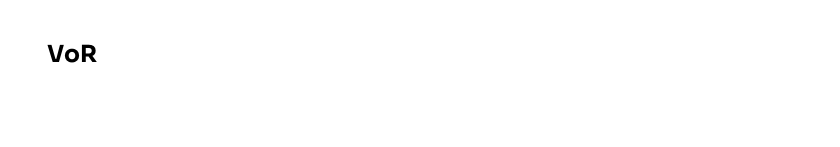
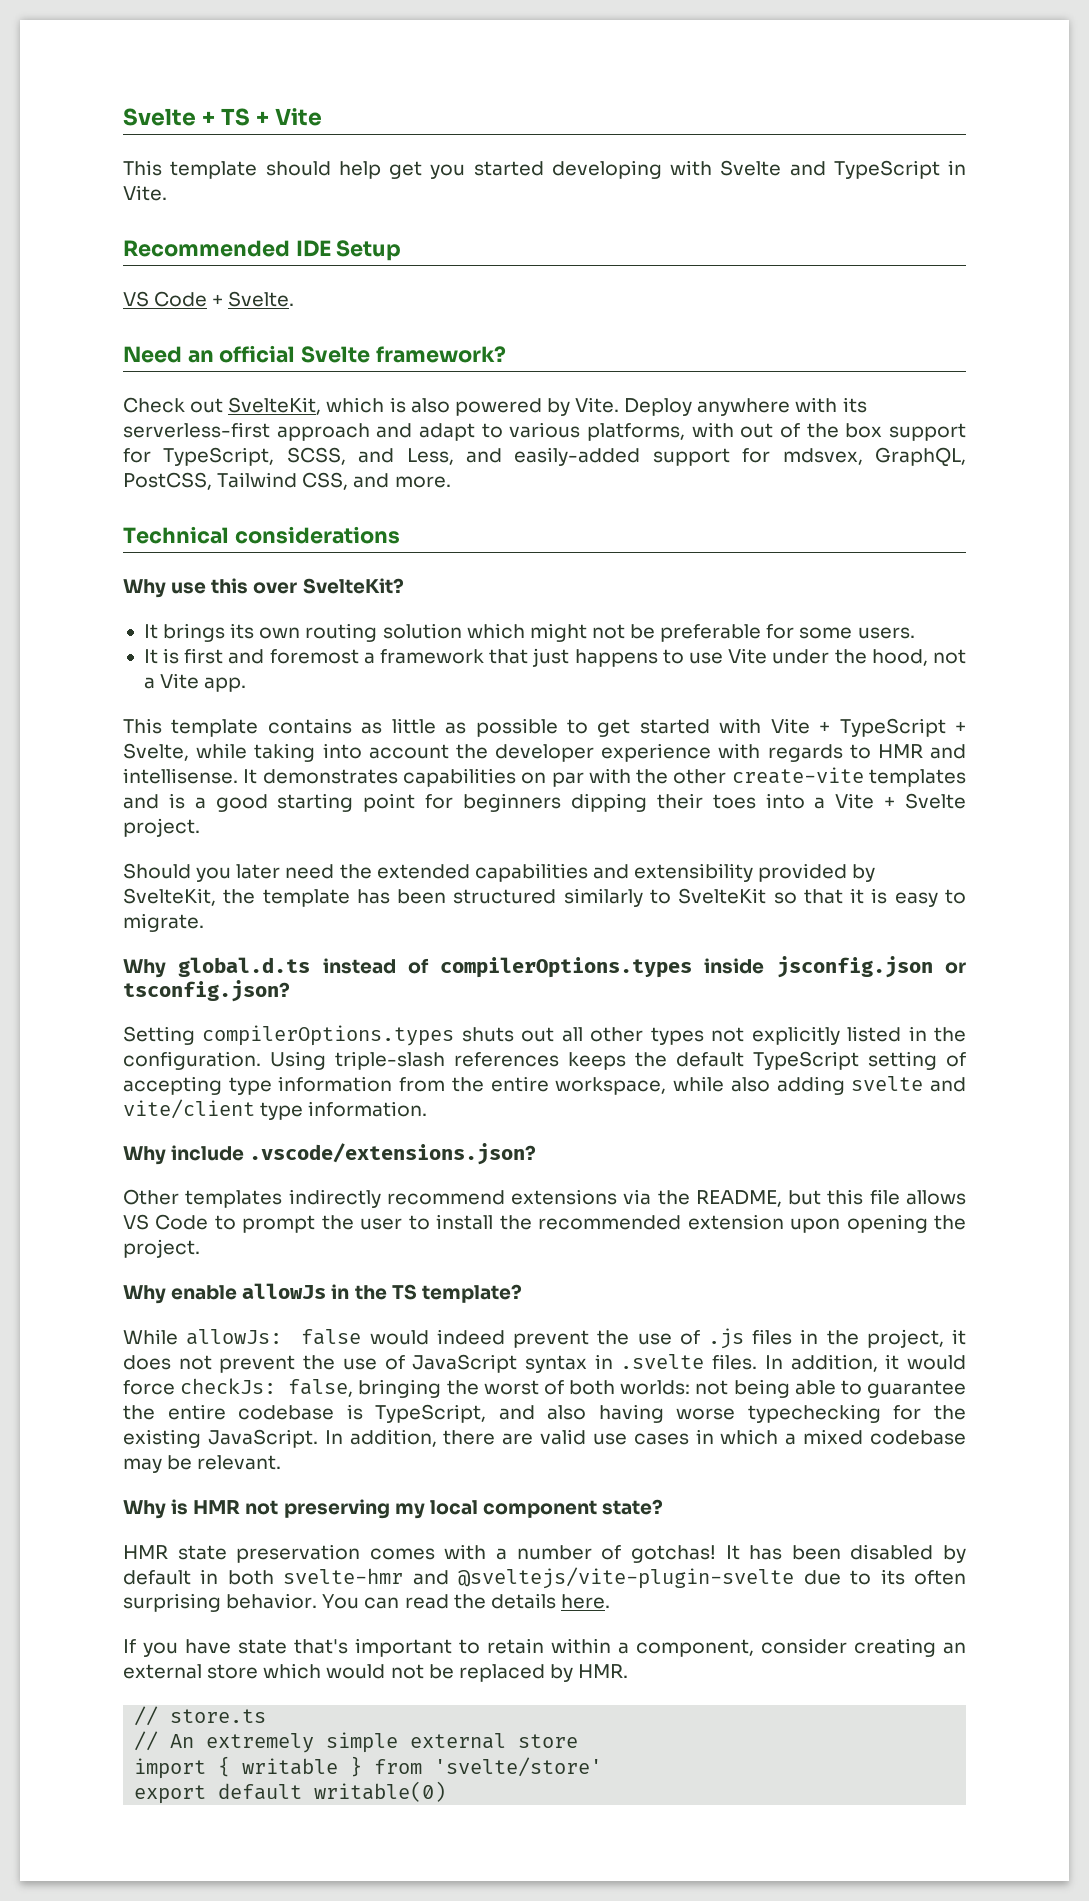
[47,44,97,63] VoR -> [123,108,322,126] [123,160,966,179] [123,185,167,201] [123,240,402,261] [123,291,295,307] [123,345,506,363] [123,397,867,416] [123,422,966,441] [123,447,966,467] [123,472,451,490] [123,526,400,544] [123,578,404,598] [143,623,915,642] [143,648,967,667] [143,673,247,692] [123,718,967,737] [123,743,966,762] [123,767,966,787] [123,793,967,812] [123,818,200,837] [123,863,876,882] [123,888,967,907] [123,913,204,932] [123,956,967,978] [123,980,290,1002] [123,1025,967,1046] [123,1051,966,1070] [123,1076,967,1095] [123,1099,428,1120] [123,1143,537,1165] [123,1189,966,1208] [123,1214,966,1233] [123,1239,200,1258] [123,1283,522,1304] [123,1328,967,1349] [123,1354,966,1373] [123,1378,967,1398] [123,1404,966,1423] [123,1429,966,1448] [123,1455,282,1473] [123,1499,664,1519] [123,1544,967,1563] [123,1567,967,1589] [123,1593,610,1612] [123,1638,966,1657] [123,1663,629,1682] [134,1706,267,1726] [134,1731,579,1753] [134,1756,603,1779] [134,1781,447,1804] Svelte + TS + Vite // This template should help get you started developing with Svelte and TypeScript in Vite. // Recommended IDE Setup // VS Code + Svelte. // Need an official Svelte framework? // Check out SvelteKit, which is also powered by Vite. Deploy anywhere with its serverless-first approach and adapt to various platforms, with out of the box support for TypeScript, SCSS, and Less, and easily-added support for mdsvex, GraphQL, PostCSS, Tailwind CSS, and more. // Technical considerations // Why use this over SvelteKit? // It brings its own routing solution which might not be preferable for some users. // It is first and foremost a framework that just happens to use Vite under the hood, not a Vite app. // This template contains as little as possible to get started with Vite + TypeScript + Svelte, while taking into account the developer experience with regards to HMR and intellisense. It demonstrates capabilities on par with the other create-vite templates and is a good starting point for beginners dipping their toes into a Vite + Svelte project. // Should you later need the extended capabilities and extensibility provided by SvelteKit, the template has been structured similarly to SvelteKit so that it is easy to migrate. // Why global.d.ts instead of compilerOptions.types inside jsconfig.json or tsconfig.json? // Setting compilerOptions.types shuts out all other types not explicitly listed in the configuration. Using triple-slash references keeps the default TypeScript setting of accepting type information from the entire workspace, while also adding svelte and vite/client type information. // Why include .vscode/extensions.json? // Other templates indirectly recommend extensions via the README, but this file allows VS Code to prompt the user to install the recommended extension upon opening the project. // Why enable allowJs in the TS template? // While allowJs: false would indeed prevent the use of .js files in the project, it does not prevent the use of JavaScript syntax in .svelte files. In addition, it would force checkJs: false, bringing the worst of both worlds: not being able to guarantee the entire codebase is TypeScript, and also having worse typechecking for the existing JavaScript. In addition, there are valid use cases in which a mixed codebase may be relevant. // Why is HMR not preserving my local component state? // HMR state preservation comes with a number of gotchas! It has been disabled by default in both svelte-hmr and @sveltejs/vite-plugin-svelte due to its often surprising behavior. You can read the details here. // If you have state that's important to retain within a component, consider creating an external store which would not be replaced by HMR. // // store.ts // // An extremely simple external store // import { writable } from 'svelte/store' // export default writable(0)

